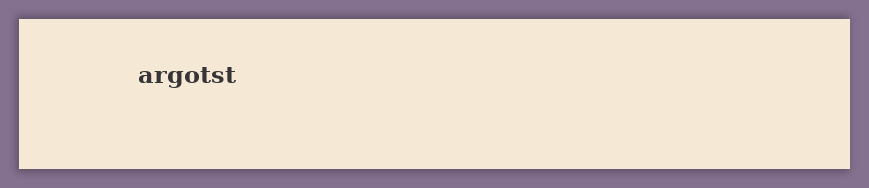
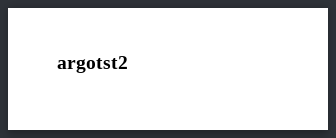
[138,67,236,88] argotst -> [57,56,128,73] argotst2

